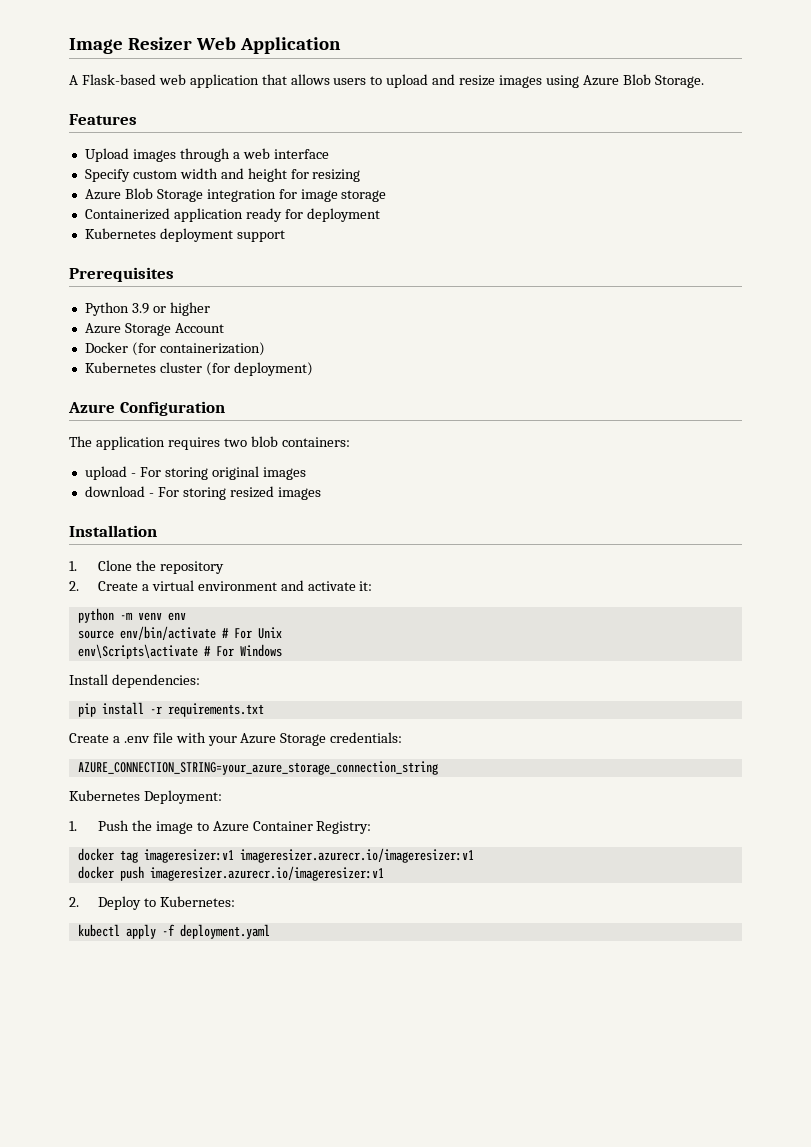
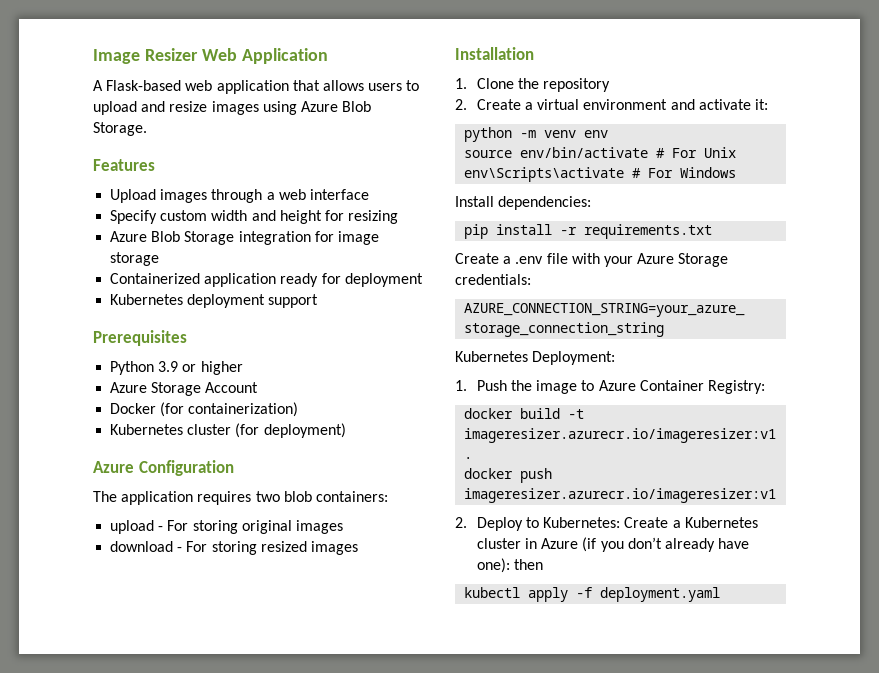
[119,848,474,863] tag imageresizer:v1 imageresizer.azurecr.io/imageresizer:v1 -> [520,408,585,419] [464,428,777,443] [464,457,473,459] build -t imageresizer.azurecr.io/imageresizer:v1 .
(235, 901) none -> [624,517,758,528] [476,537,750,552] [476,558,544,573] Create a Kubernetes cluster in Azure (if you don’t already have one): then

